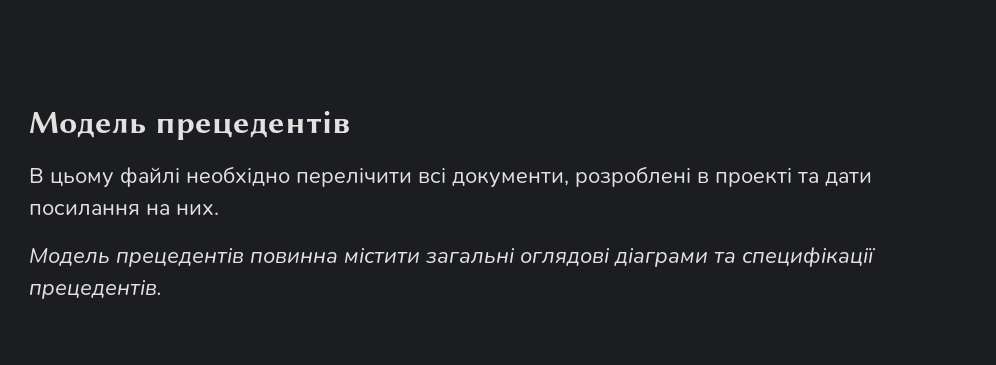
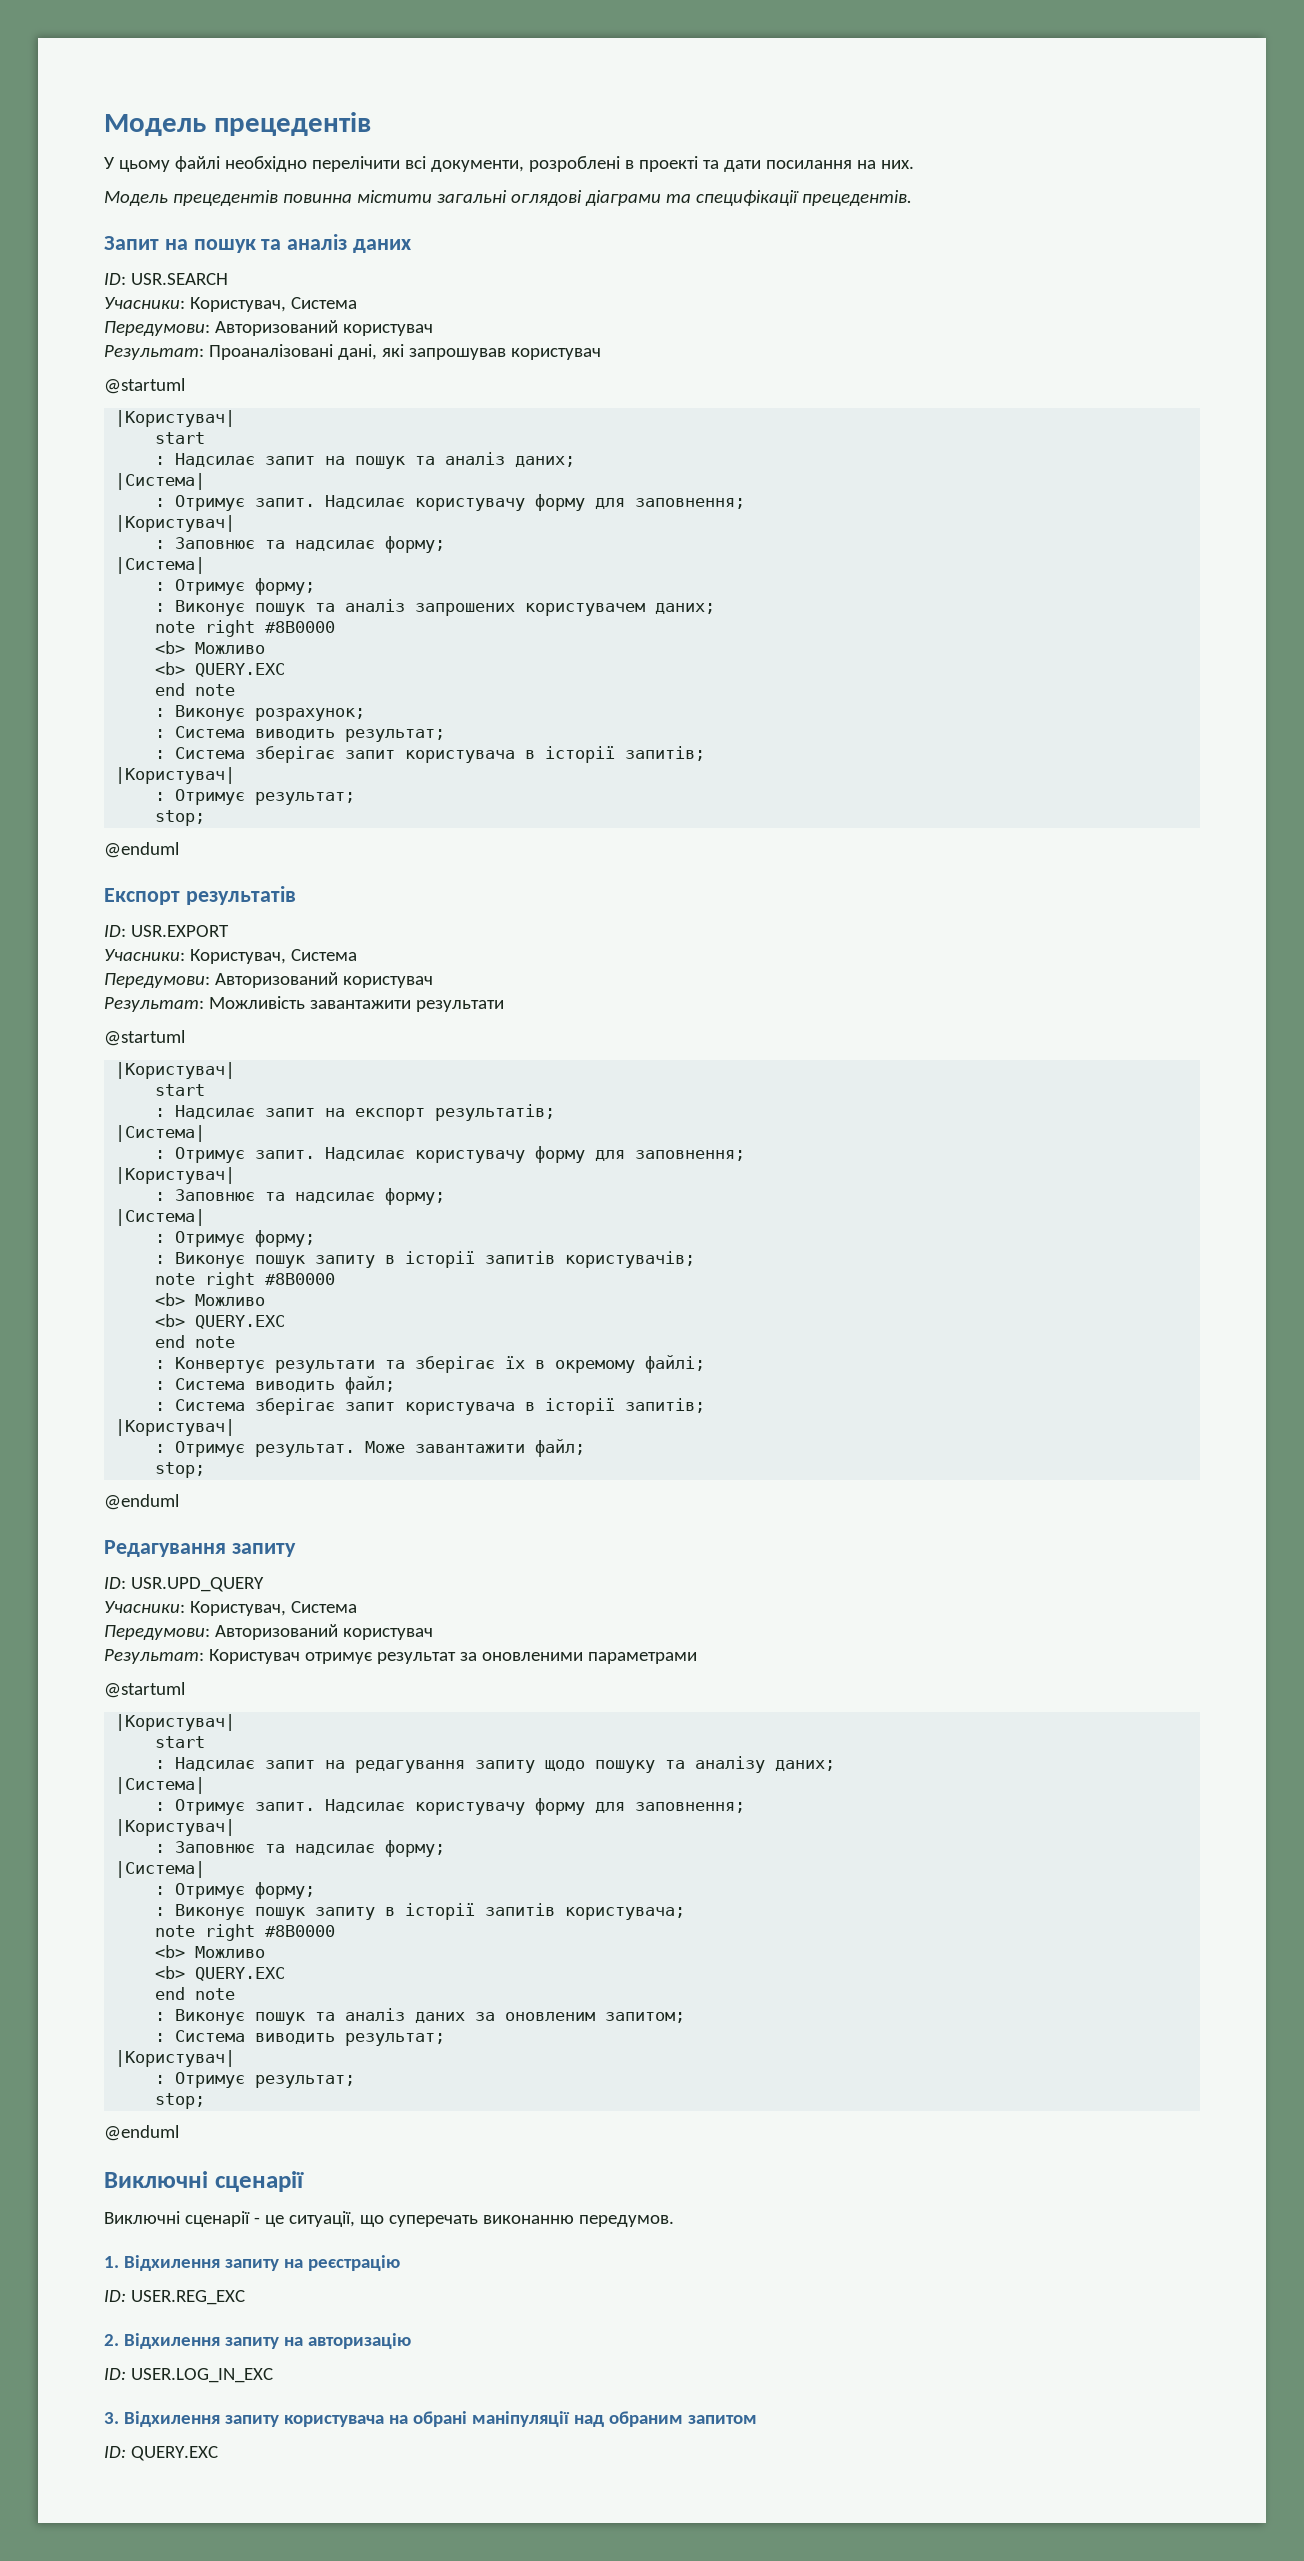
[29,168,44,183] В -> [104,157,114,169] У
(162, 289) none -> [104,234,412,253] [104,273,228,285] [104,297,357,312] [104,320,433,336] [104,344,601,360] [104,378,185,394] [115,410,236,427] [155,432,206,444] [155,452,576,469] [115,473,206,490] [155,494,746,511] [115,515,236,532] [155,536,446,553] [115,557,206,574] [155,578,316,595] [155,599,716,616] [155,620,336,637] [155,641,266,654] [155,662,286,677] [155,683,236,696] [155,705,366,721] [155,726,446,742] [155,746,706,763] [115,767,236,784] [155,789,356,805] [155,810,206,826] [104,842,179,858] [104,886,296,905] [104,925,229,937] [104,949,357,964] [104,972,433,988] [104,996,504,1012] [104,1030,185,1046] [115,1062,236,1079] [155,1084,206,1096] [155,1104,556,1121] [115,1125,206,1142] [155,1146,746,1163] [115,1167,236,1184] [155,1188,446,1205] [115,1209,206,1226] [155,1230,316,1247] [155,1251,696,1268] [155,1272,336,1289] [155,1293,266,1306] [155,1314,286,1329] [155,1335,236,1348] [155,1355,706,1373] [155,1376,396,1394] [155,1398,706,1415] [115,1419,236,1436] [155,1439,586,1457] [155,1462,206,1478] [104,1494,179,1510] [104,1540,296,1557] [104,1577,264,1592] [104,1601,357,1616] [104,1624,433,1640] [104,1649,697,1664] [104,1682,185,1698] [115,1714,236,1731] [155,1736,206,1748] [155,1756,836,1773] [115,1777,206,1794] [155,1798,746,1815] [115,1819,236,1836] [155,1840,446,1857] [115,1861,206,1878] [155,1882,316,1899] [155,1903,686,1920] [155,1924,336,1941] [155,1945,266,1958] [155,1966,286,1981] [155,1987,236,2000] [155,2008,686,2025] [155,2030,446,2046] [115,2050,236,2067] [155,2072,356,2088] [155,2093,206,2109] [104,2125,179,2141] [104,2171,304,2192] [104,2211,674,2227] [104,2255,400,2271] [104,2290,245,2305] [104,2333,411,2349] [104,2368,273,2383] [104,2411,757,2427] [104,2446,218,2461] // Запит на пошук та аналіз даних // ID: USR.SEARCH // Учасники: Користувач, Система // Передумови: Авторизований користувач // Результат: Проаналізовані дані, які запрошував користувач // @startuml // |Користувач| // start // : Надсилає запит на пошук та аналіз даних; // |Система| // : Отримує запит. Надсилає користувачу форму для заповнення; // |Користувач| // : Заповнює та надсилає форму; // |Система| // : Отримує форму; // : Виконує пошук та аналіз запрошених користувачем даних; // note right #8B0000 // <b> Можливо // <b> QUERY.EXC // end note // : Виконує розрахунок; // : Система виводить результат; // : Система зберігає запит користувача в історії запитів; // |Користувач| // : Отримує результат; // stop; // @enduml // Експорт результатів // ID: USR.EXPORT // Учасники: Користувач, Система // Передумови: Авторизований користувач // Результат: Можливість завантажити результати // @startuml // |Користувач| // start // : Надсилає запит на експорт результатів; // |Система| // : Отримує запит. Надсилає користувачу форму для заповнення; // |Користувач| // : Заповнює та надсилає форму; // |Система| // : Отримує форму; // : Виконує пошук запиту в історії запитів користувачів; // note right #8B0000 // <b> Можливо // <b> QUERY.EXC // end note // : Конвертує результати та зберігає їх в окремому файлі; // : Система виводить файл; // : Система зберігає запит користувача в історії запитів; // |Користувач| // : Отримує результат. Може завантажити файл; // stop; // @enduml // Редагування запиту // ID: USR.UPD_QUERY // Учасники: Користувач, Система // Передумови: Авторизований користувач // Результат: Користувач отримує результат за оновленими параметрами // @startuml // |Користувач| // start // : Надсилає запит на редагування запиту щодо пошуку та аналізу даних; // |Система| // : Отримує запит. Надсилає користувачу форму для заповнення; // |Користувач| // : Заповнює та надсилає форму; // |Система| // : Отримує форму; // : Виконує пошук запиту в історії запитів користувача; // note right #8B0000 // <b> Можливо // <b> QUERY.EXC // end note // : Виконує пошук та аналіз даних за оновленим запитом; // : Система виводить результат; // |Користувач| // : Отримує результат; // stop; // @enduml // Виключні сценарії // Виключні сценарії - це ситуації, що суперечать виконанню передумов. // 1. Відхилення запиту на реєстрацію // ID: USER.REG_EXС // 2. Відхилення запиту на авторизацію // ID: USER.LOG_IN_EXC // 3. Відхилення запиту користувача на обрані маніпуляції над обраним запитом // ID: QUERY.EXC

